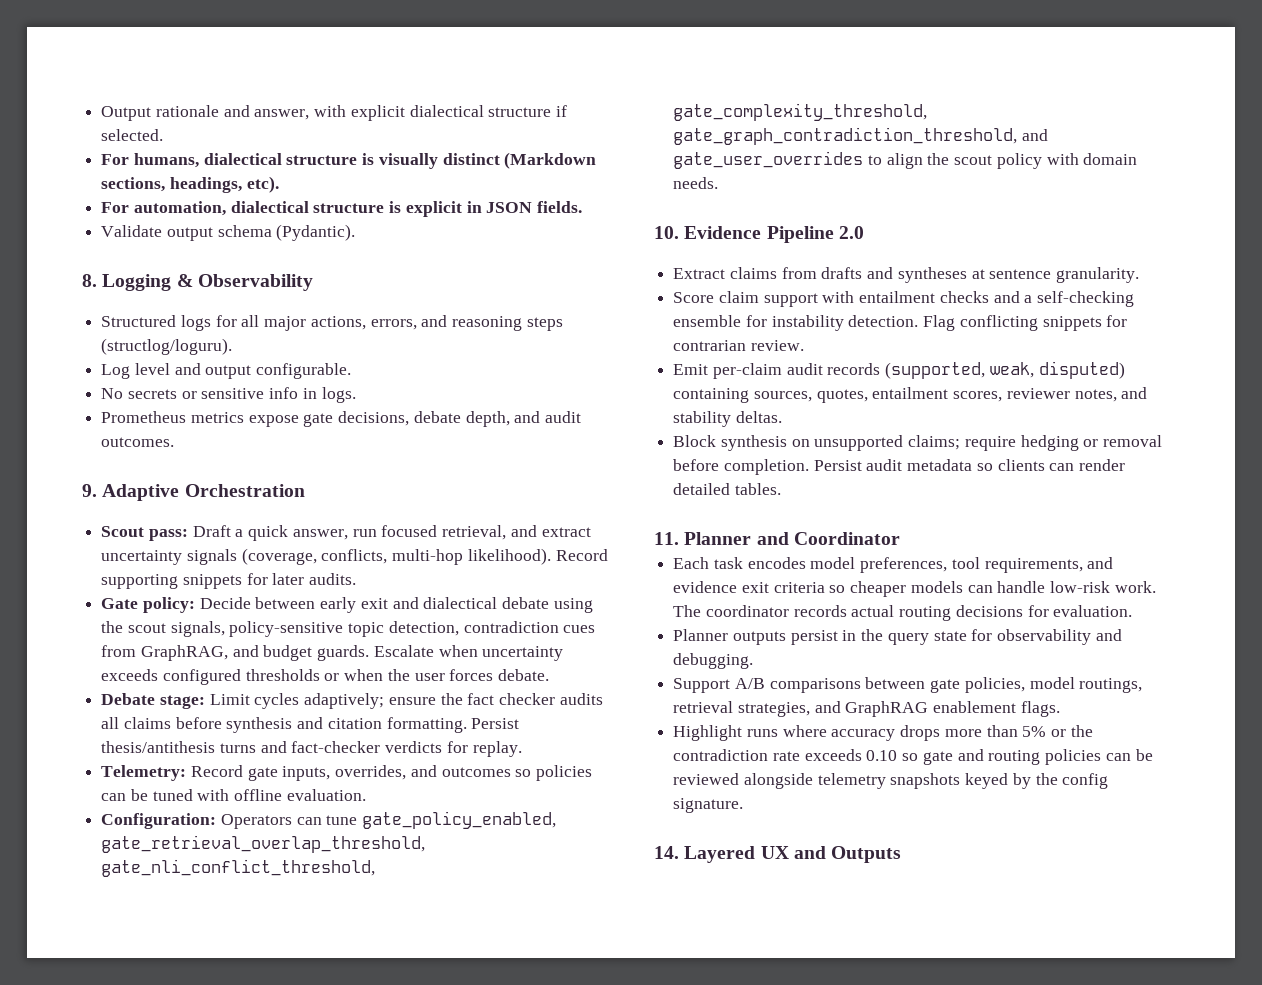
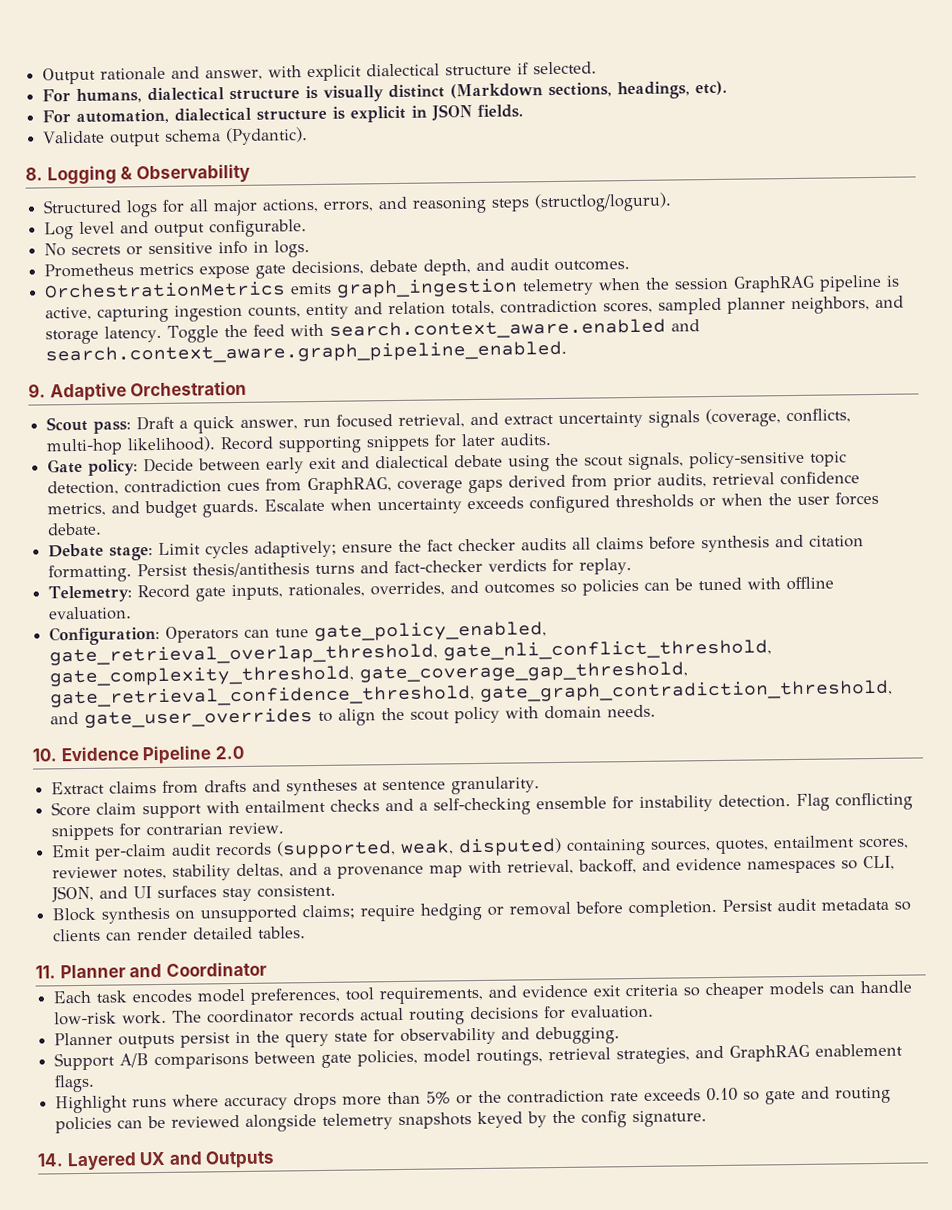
(175, 442) none -> [44,274,901,299] [45,295,905,323] [45,318,701,345] [45,340,568,365] // OrchestrationMetrics emits graph_ingestion telemetry when the session GraphRAG pipeline is active, capturing ingestion counts, entity and relation totals, contradiction scores, sampled planner neighbors, and storage latency. Toggle the feed with search.context_aware.enabled and search.context_aware.graph_pipeline_enabled.
(228, 653) none -> [397,471,861,494] [47,502,107,517] coverage gaps derived from prior audits, retrieval confidence metrics,
(331, 773) none -> [288,582,366,598] rationales,
(928, 112) none -> [359,661,689,683] [50,685,476,708] gate_coverage_gap_threshold, gate_retrieval_confidence_threshold,
[1121,387,1148,399] [673,411,782,427] and stability deltas. -> [172,855,896,881] [51,884,337,903] stability deltas, and a provenance map with retrieval, backoff, and evidence namespaces so CLI, JSON, and UI surfaces stay consistent.

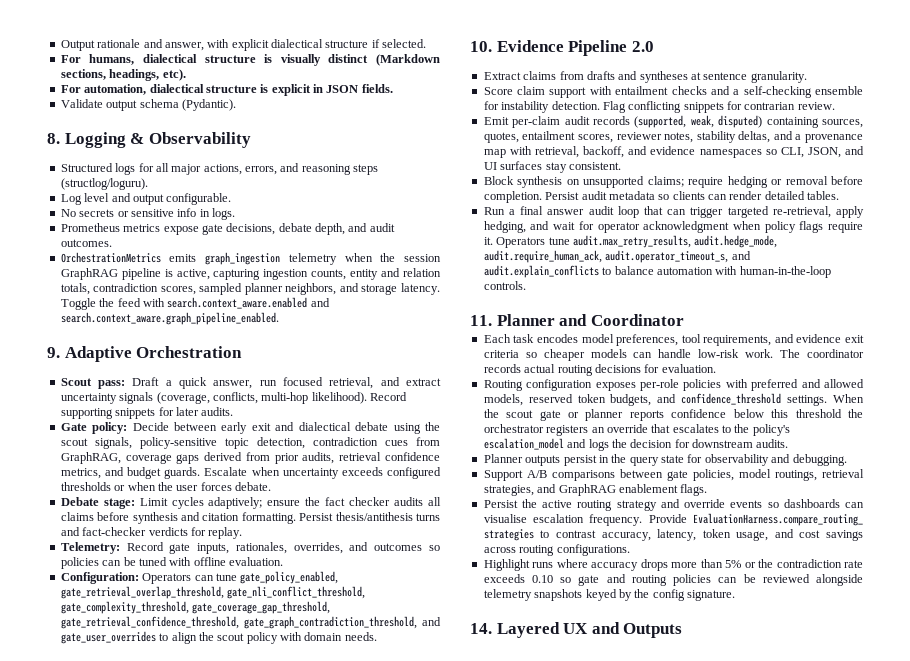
(307, 932) none -> [483,206,864,218] [483,221,863,233] [483,235,778,248] [483,250,751,263] [483,265,831,278] [483,281,526,290] // Run a final answer audit loop that can trigger targeted re-retrieval, apply hedging, and wait for operator acknowledgment when policy flags require it. Operators tune audit.max_retry_results, audit.hedge_mode, audit.require_human_ack, audit.operator_timeout_s, and audit.explain_conflicts to balance automation with human-in-the-loop controls.
(655, 1011) none -> [483,379,864,391] [483,393,864,406] [483,409,863,421] [483,424,790,436] [483,438,789,451] // Routing configuration exposes per-role policies with preferred and allowed models, reserved token budgets, and confidence_threshold settings. When the scout gate or planner reports confidence below this threshold the orchestrator registers an override that escalates to the policy's escalation_model and logs the decision for downstream audits.
(96, 1083) none -> [483,499,864,511] [483,513,863,526] [483,529,863,541] [483,544,630,556] // Persist the active routing strategy and override events so dashboards can visualise escalation frequency. Provide EvaluationHarness.compare_routing_ strategies to contrast accuracy, latency, token usage, and cost savings across routing configurations.

